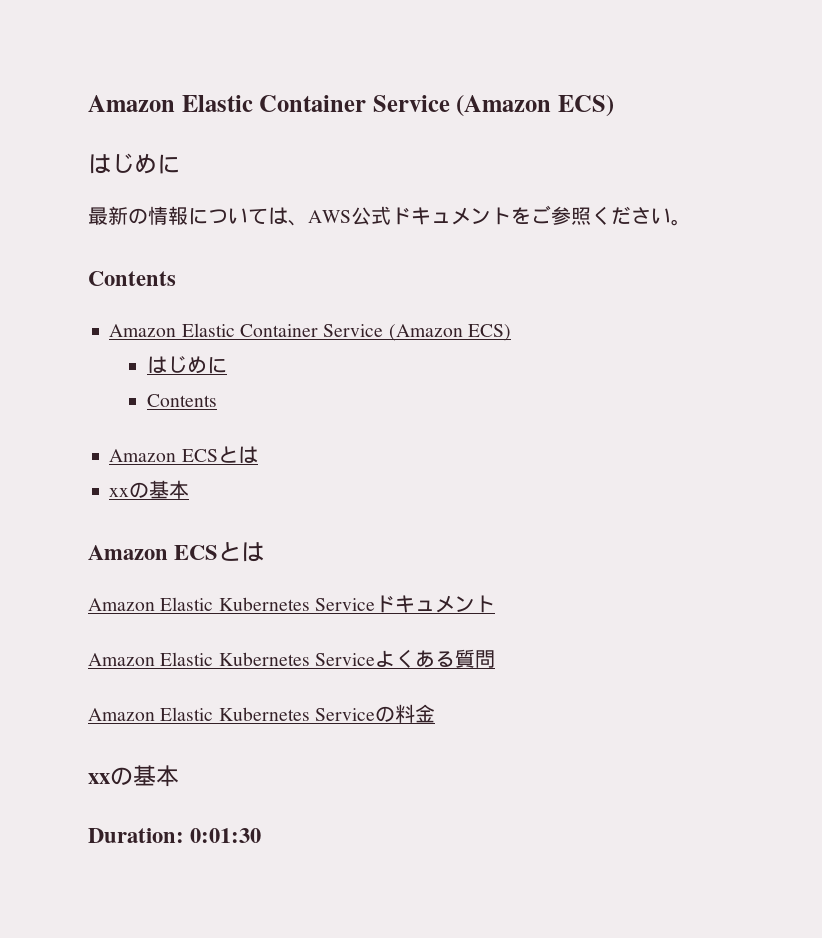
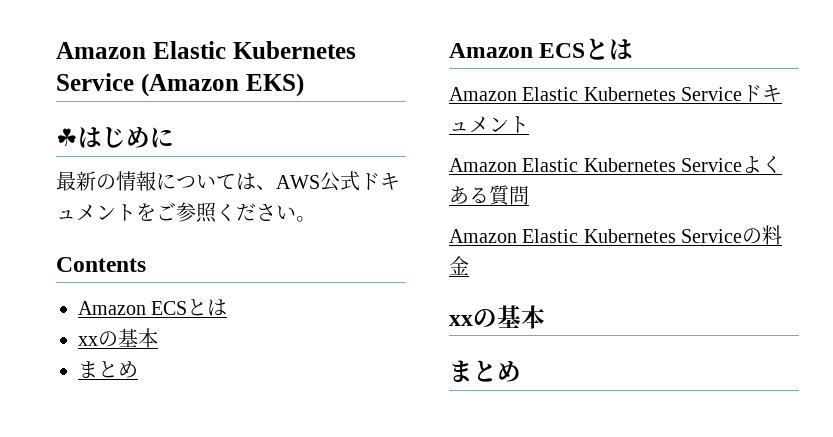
[88,95,615,117] Amazon Elastic Container Service (Amazon ECS) // -> [56,41,356,59] [56,73,304,97] [56,128,78,146] Amazon Elastic Kubernetes Service (Amazon EKS) // ☘
[109,323,511,341] [146,356,227,374] [146,394,217,407] // Amazon Elastic Container Service (Amazon ECS) // はじめに // Contents -> (146, 264) none
(190, 489) none -> [78,361,138,378] // まとめ
[88,828,262,843] Duration: 0:01:30 -> [449,360,521,382] まとめ

